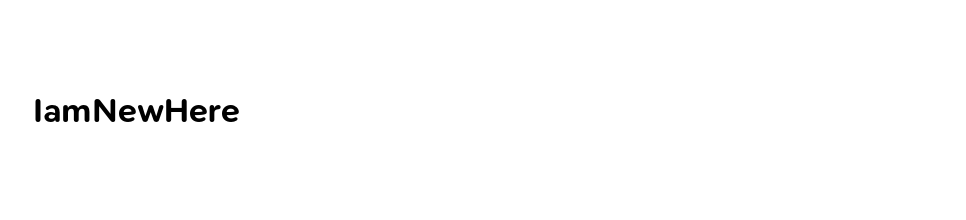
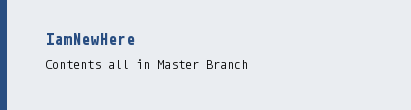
(240, 110) none -> [45,59,248,69] // Contents all in Master Branch

